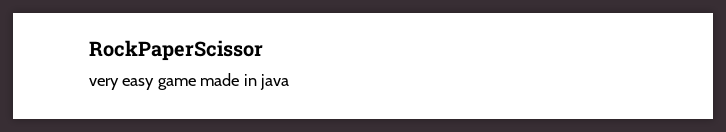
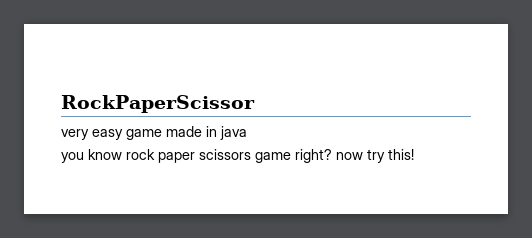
(290, 82) none -> [61,149,414,163] // you know rock paper scissors game right? now try this!

